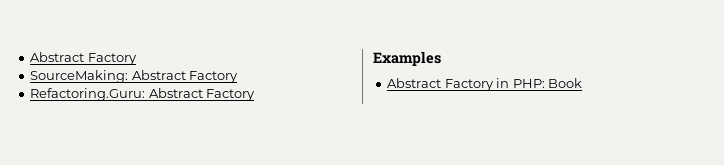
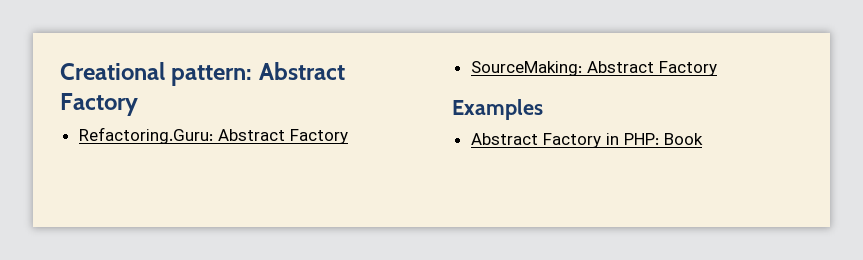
(30, 57) none -> [60,62,345,86] [60,93,138,116] [78,127,213,144] Creational pattern: Abstract Factory // Refactoring.Guru:
[30,88,256,101] // Refactoring.Guru: Abstract Factory -> (717, 68) none

